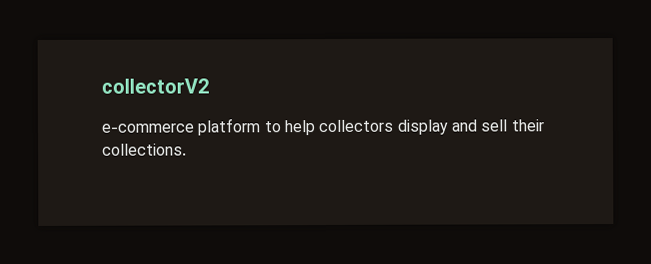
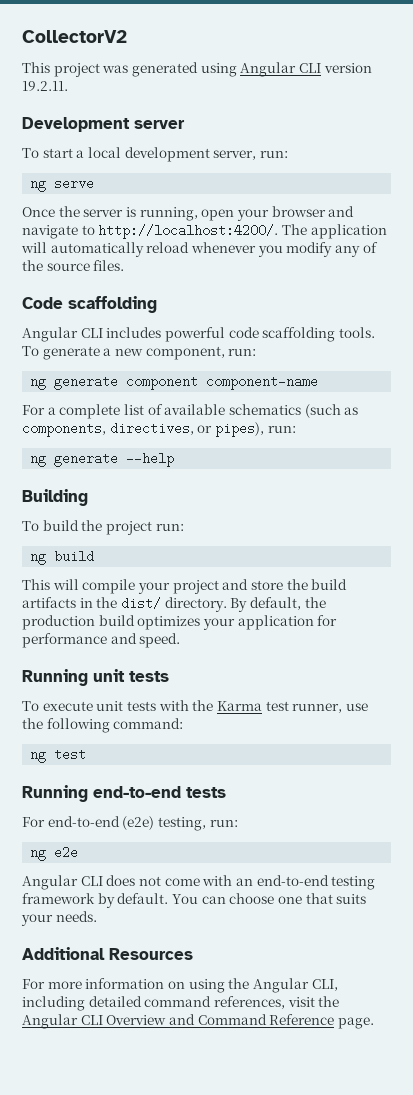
[101,78,209,94] [101,118,544,136] [102,143,187,156] collectorV2 // e-commerce platform to help collectors display and sell their collections. -> [22,30,127,43] [22,62,372,77] [22,81,68,91] [22,117,185,132] [22,147,288,162] [30,177,95,192] [22,206,355,221] [22,224,387,239] [21,242,378,257] [22,260,125,271] [22,296,157,313] [22,327,375,342] [22,346,257,360] [30,375,319,390] [22,404,359,419] [22,422,296,437] [30,452,175,467] [22,489,88,506] [22,520,184,535] [30,550,95,565] [22,579,348,594] [22,597,326,612] [22,615,338,630] [22,633,181,648] [22,669,169,686] [22,700,368,713] [22,718,184,733] [30,748,87,763] [22,785,226,802] [22,816,238,831] [30,846,79,861] [22,875,376,890] [22,893,367,908] [21,911,97,926] [22,947,193,960] [22,978,338,993] [22,996,340,1011] [22,1014,374,1029] CollectorV2 // This project was generated using Angular CLI version 19.2.11. // Development server // To start a local development server, run: // ng serve // Once the server is running, open your browser and navigate to http://localhost:4200/. The application will automatically reload whenever you modify any of the source files. // Code scaffolding // Angular CLI includes powerful code scaffolding tools. To generate a new component, run: // ng generate component component-name // For a complete list of available schematics (such as components, directives, or pipes), run: // ng generate --help // Building // To build the project run: // ng build // This will compile your project and store the build artifacts in the dist/ directory. By default, the production build optimizes your application for performance and speed. // Running unit tests // To execute unit tests with the Karma test runner, use the following command: // ng test // Running end-to-end tests // For end-to-end (e2e) testing, run: // ng e2e // Angular CLI does not come with an end-to-end testing framework by default. You can choose one that suits your needs. // Additional Resources // For more information on using the Angular CLI, including detailed command references, visit the Angular CLI Overview and Command Reference page.

